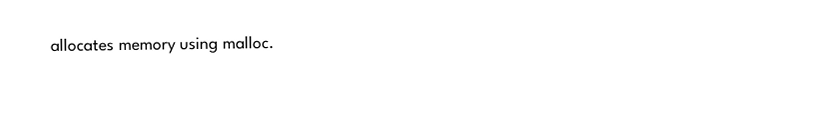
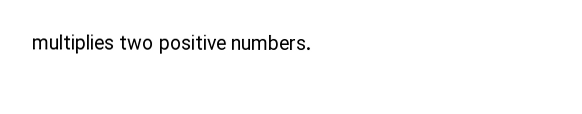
[50,34,275,55] allocates memory using malloc. -> [32,34,312,54] multiplies two positive numbers.

